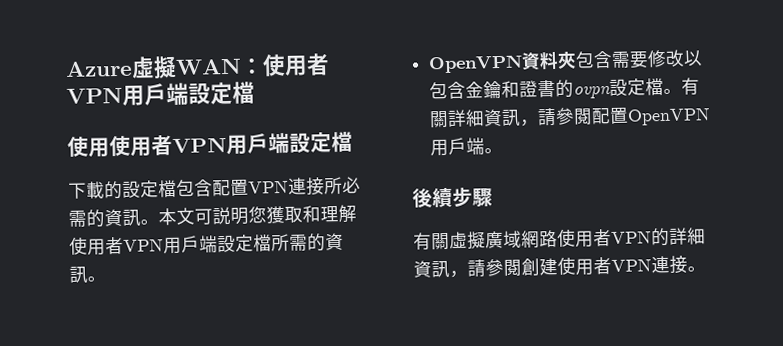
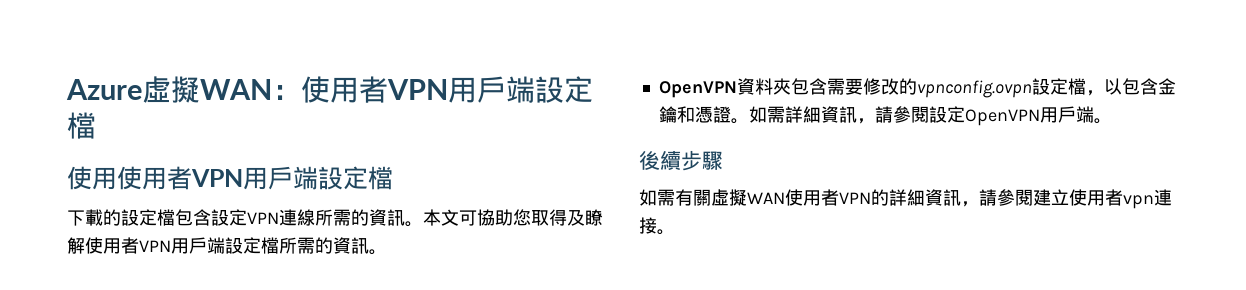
[212,176,361,197] 配置VPN連接所必 -> [211,209,333,226] 設定VPN連線所
[212,205,339,225] 説明您獲取和理 -> [477,209,603,226] 協助您取得及瞭
[683,50,704,67] [429,77,701,100] [429,107,630,129] 以包含金鑰和證書的ovpn設定檔。有關詳細資訊，請參閱配置 -> [898,78,1176,98] [658,106,965,124] 的vpnconfig.ovpn設定檔，以包含金鑰和憑證。如需詳細資訊，請參閱設定
(493, 197) none -> [639,189,675,206] 如需
[485,229,558,249] 廣域網路 -> [747,192,785,204] WAN
[521,256,652,277] 創建使用者VPN -> [1033,189,1154,209] 建立使用者vpn

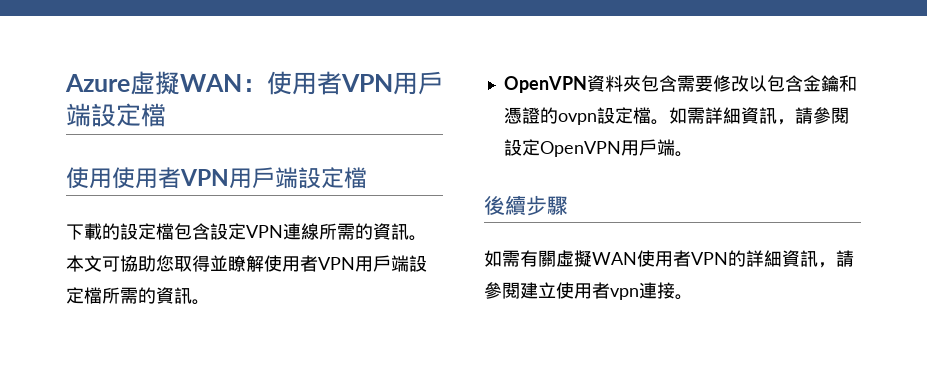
[567,210,585,226] 及 -> [210,255,228,271] 並
[898,78,1104,98] 的vpnconfig.ovpn設定檔， -> (749, 83) none
(731, 114) none -> [539,107,651,125] 的ovpn設定檔

